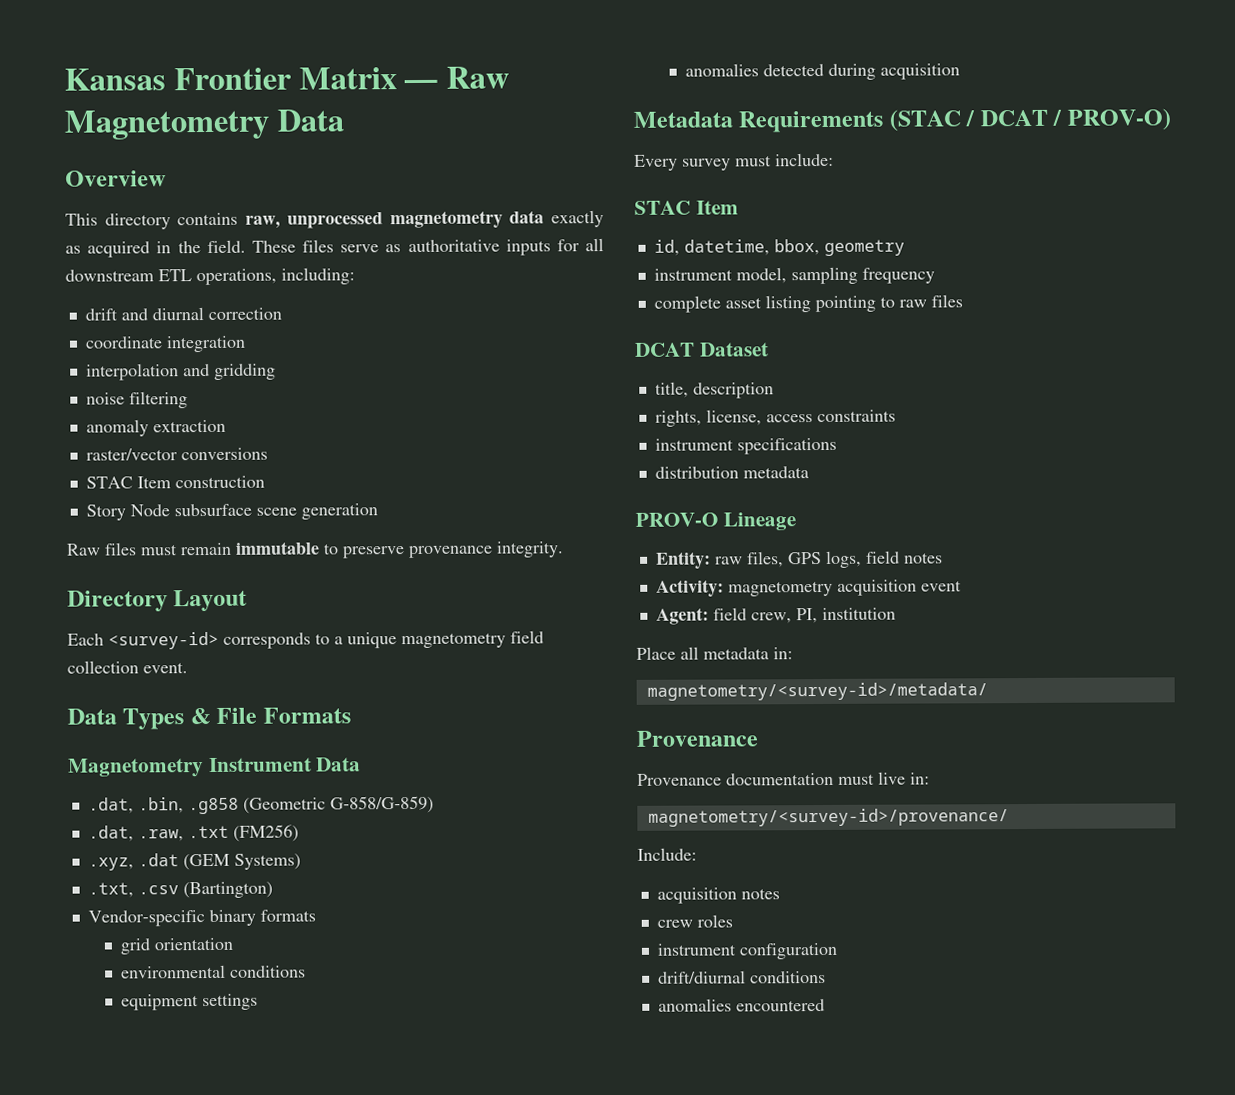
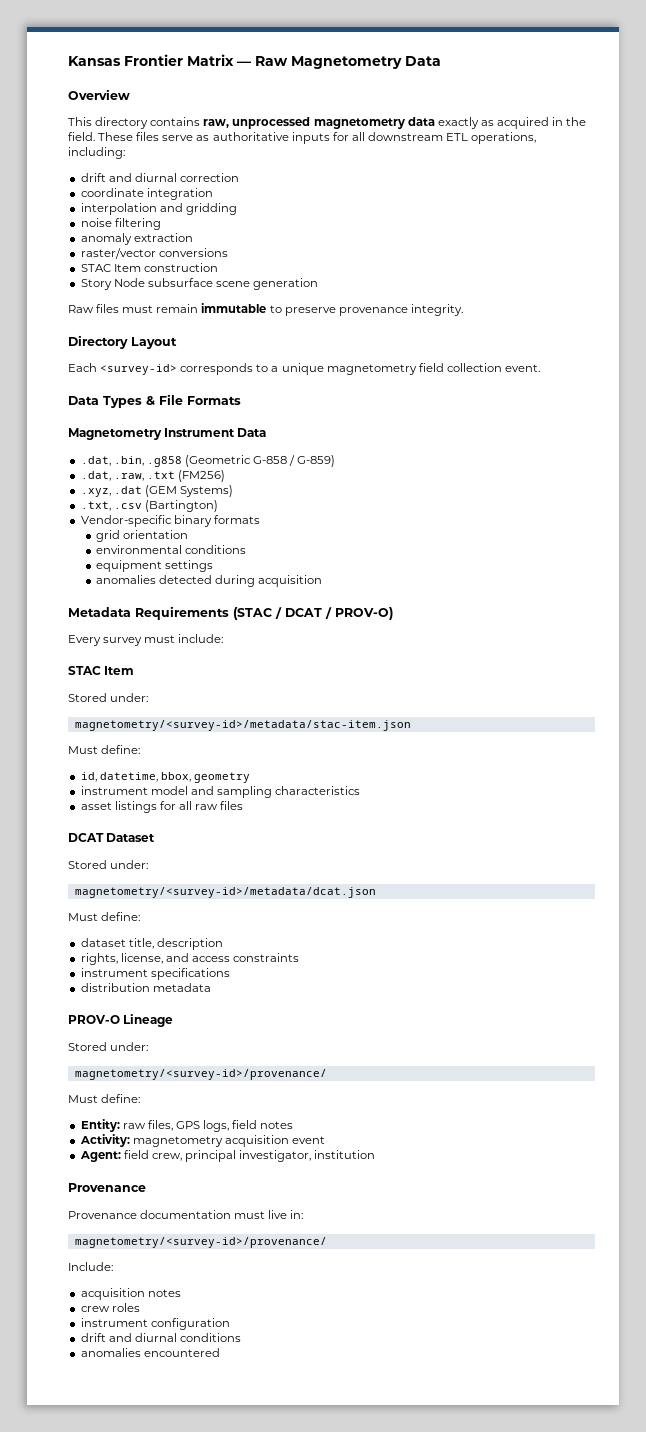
[329,795,434,814] G-858/G-859) -> [253,455,336,467] G-858 / G-859)
(739, 207) none -> [68,693,149,702] [74,720,411,731] [68,745,141,754] // Stored under: // magnetometry/<survey-id>/metadata/stac-item.json // Must define:
[735,266,935,285] [653,294,963,313] [635,342,769,357] model, sampling frequency // complete asset listing pointing to raw files // DCAT Dataset // -> [150,786,361,798] [80,801,244,813] [68,833,156,842] [68,860,149,869] [74,887,376,898] [68,912,141,921] [80,938,126,947] model and sampling characteristics // asset listings for all raw files // DCAT Dataset // Stored under: // magnetometry/<survey-id>/metadata/dcat.json // Must define: // dataset
(762, 417) none -> [165,953,189,962] and
(796, 521) none -> [68,1042,149,1051] [74,1069,327,1080] [68,1094,141,1103] // Stored under: // magnetometry/<survey-id>/provenance/ // Must define:
[795,608,818,624] PI, -> [184,1150,312,1162] principal investigator,
[636,646,793,660] [646,682,988,701] // Place all metadata in: // magnetometry/<survey-id>/metadata/ -> (376, 1154) none
[657,970,746,984] drift/diurnal -> [80,1333,177,1342] drift and diurnal

